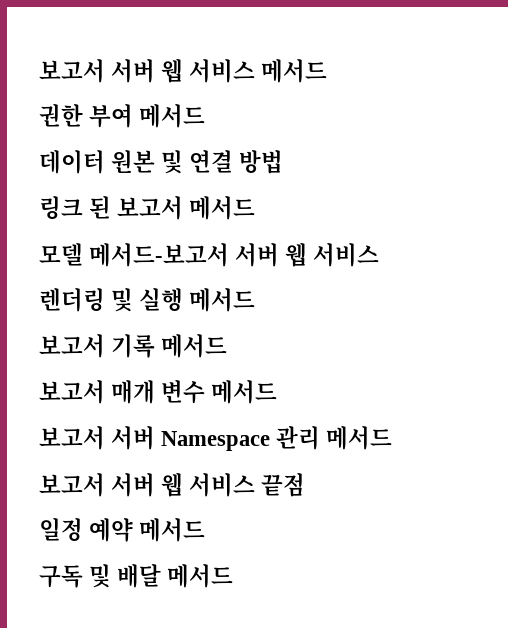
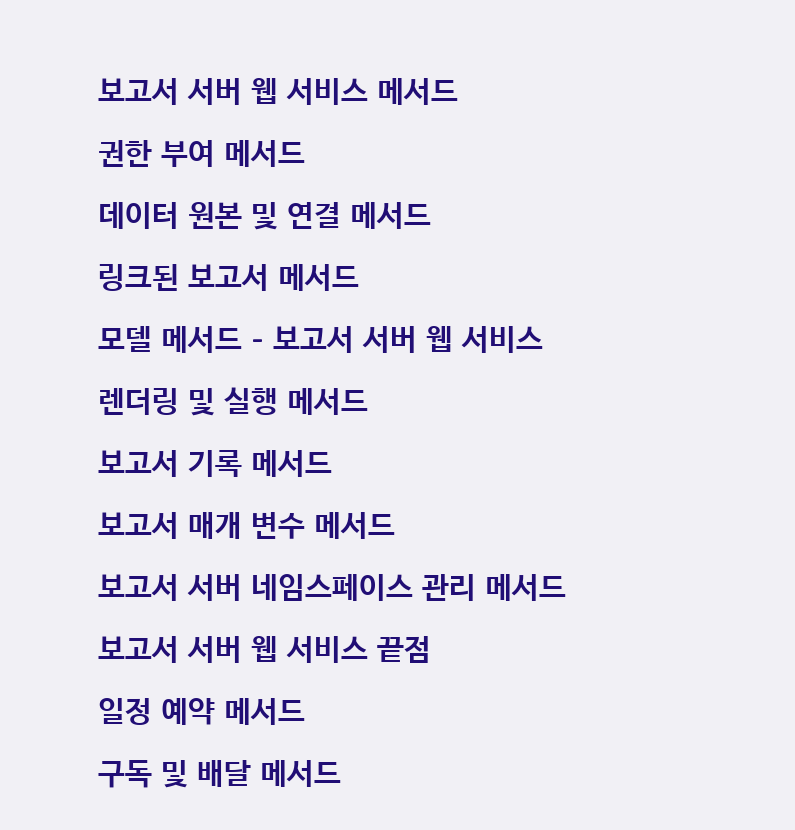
[239,150,284,174] [39,196,112,220] 방법 // 링크 된 -> [350,202,431,229] [98,264,179,291] 메서드 // 링크된
[89,243,230,267] 메서드-보고서 -> [161,326,354,353] 메서드 - 보고서
[161,431,271,451] Namespace -> [251,574,413,601] 네임스페이스

